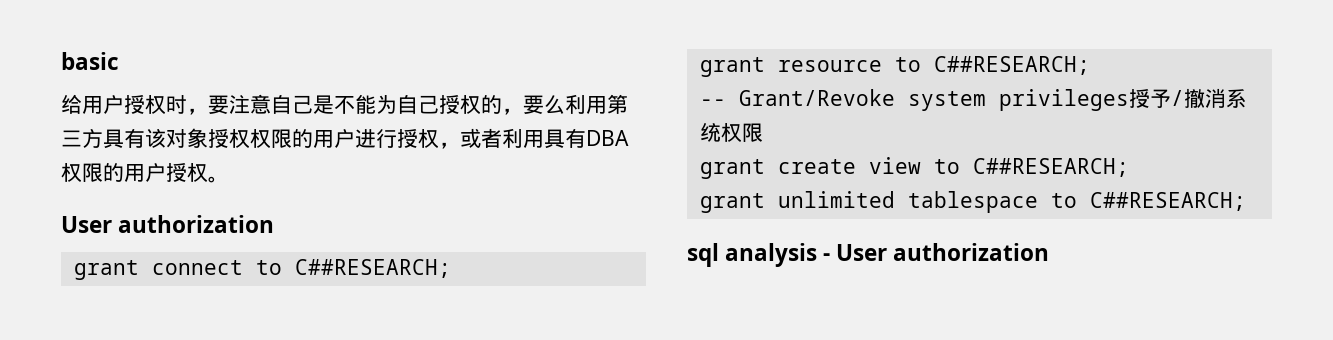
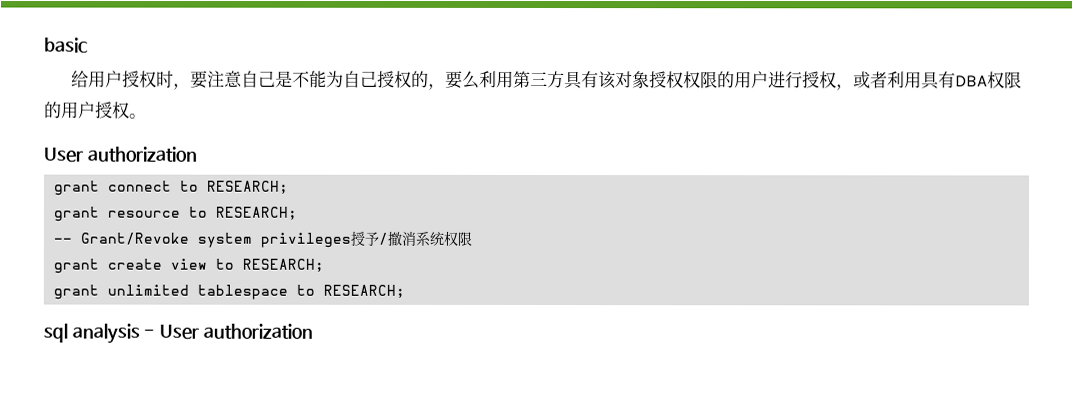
[294,259,451,278] C##RESEARCH; -> [207,180,290,194] RESEARCH;
[933,56,1090,75] C##RESEARCH; -> [215,206,299,220] RESEARCH;
[972,158,1129,177] C##RESEARCH; -> [242,258,325,272] RESEARCH;
[1089,192,1246,211] C##RESEARCH; -> [323,284,406,298] RESEARCH;

